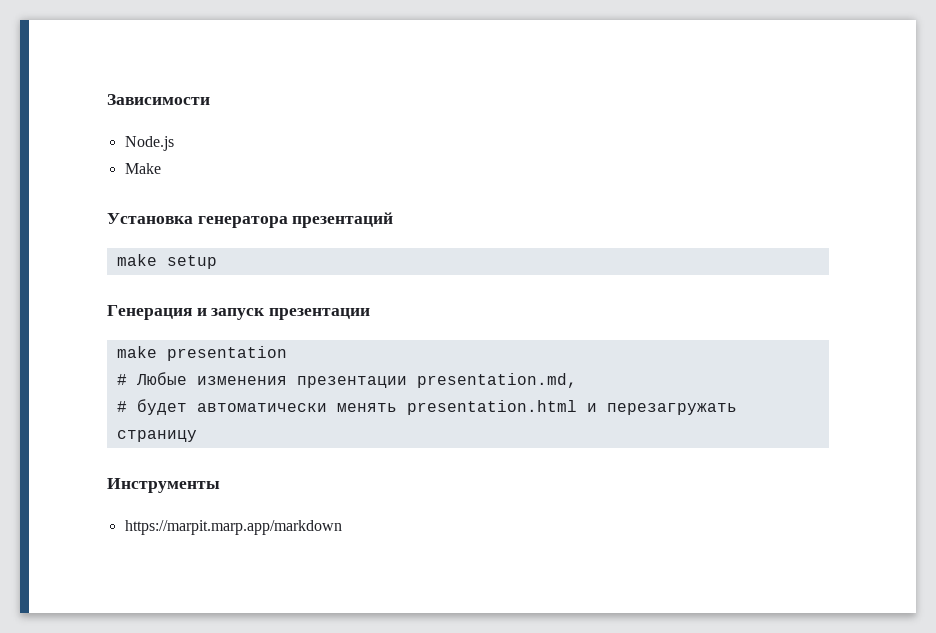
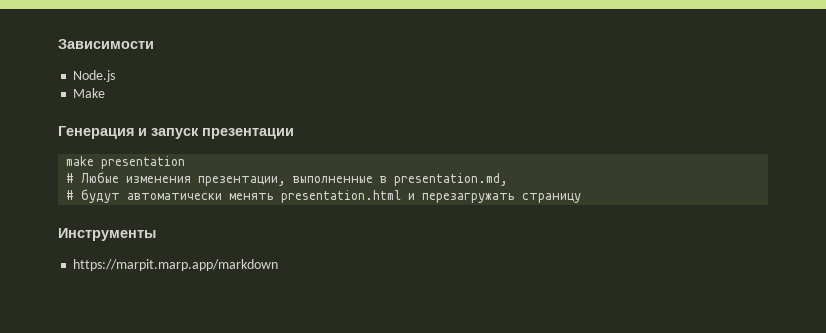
[107,212,394,228] [116,254,217,269] // Установка генератора презентаций // make setup -> (106, 93) none
[296,376,407,388] презентации -> [198,176,388,186] презентации, выполненные в
[136,399,187,415] будет -> [81,189,121,203] будут

